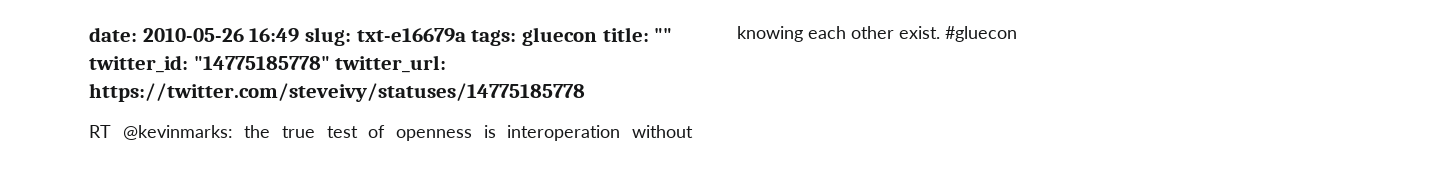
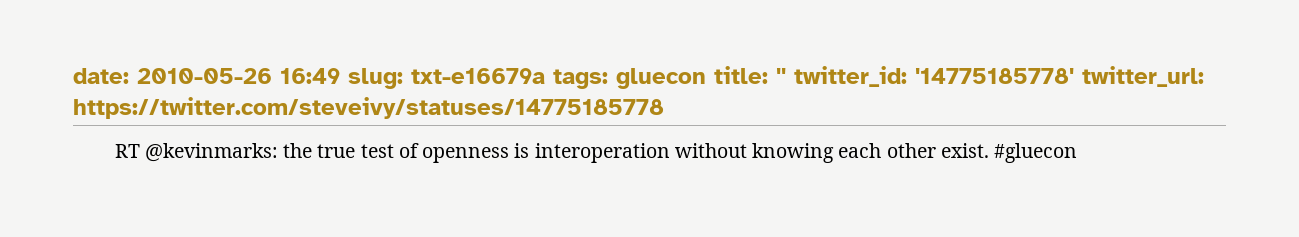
[654,28,673,42] [89,55,330,73] "" twitter_id: "14775185778" -> [776,66,1074,87] '' twitter_id: '14775185778'

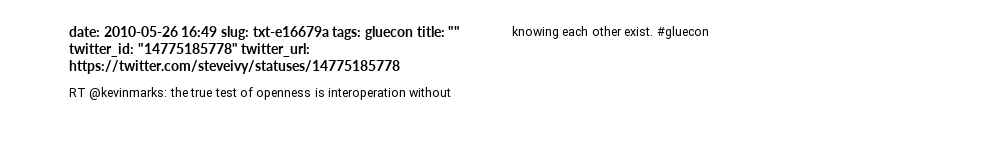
[776,66,1074,87] '' twitter_id: '14775185778' -> [448,26,461,37] [69,43,238,57] "" twitter_id: "14775185778"

